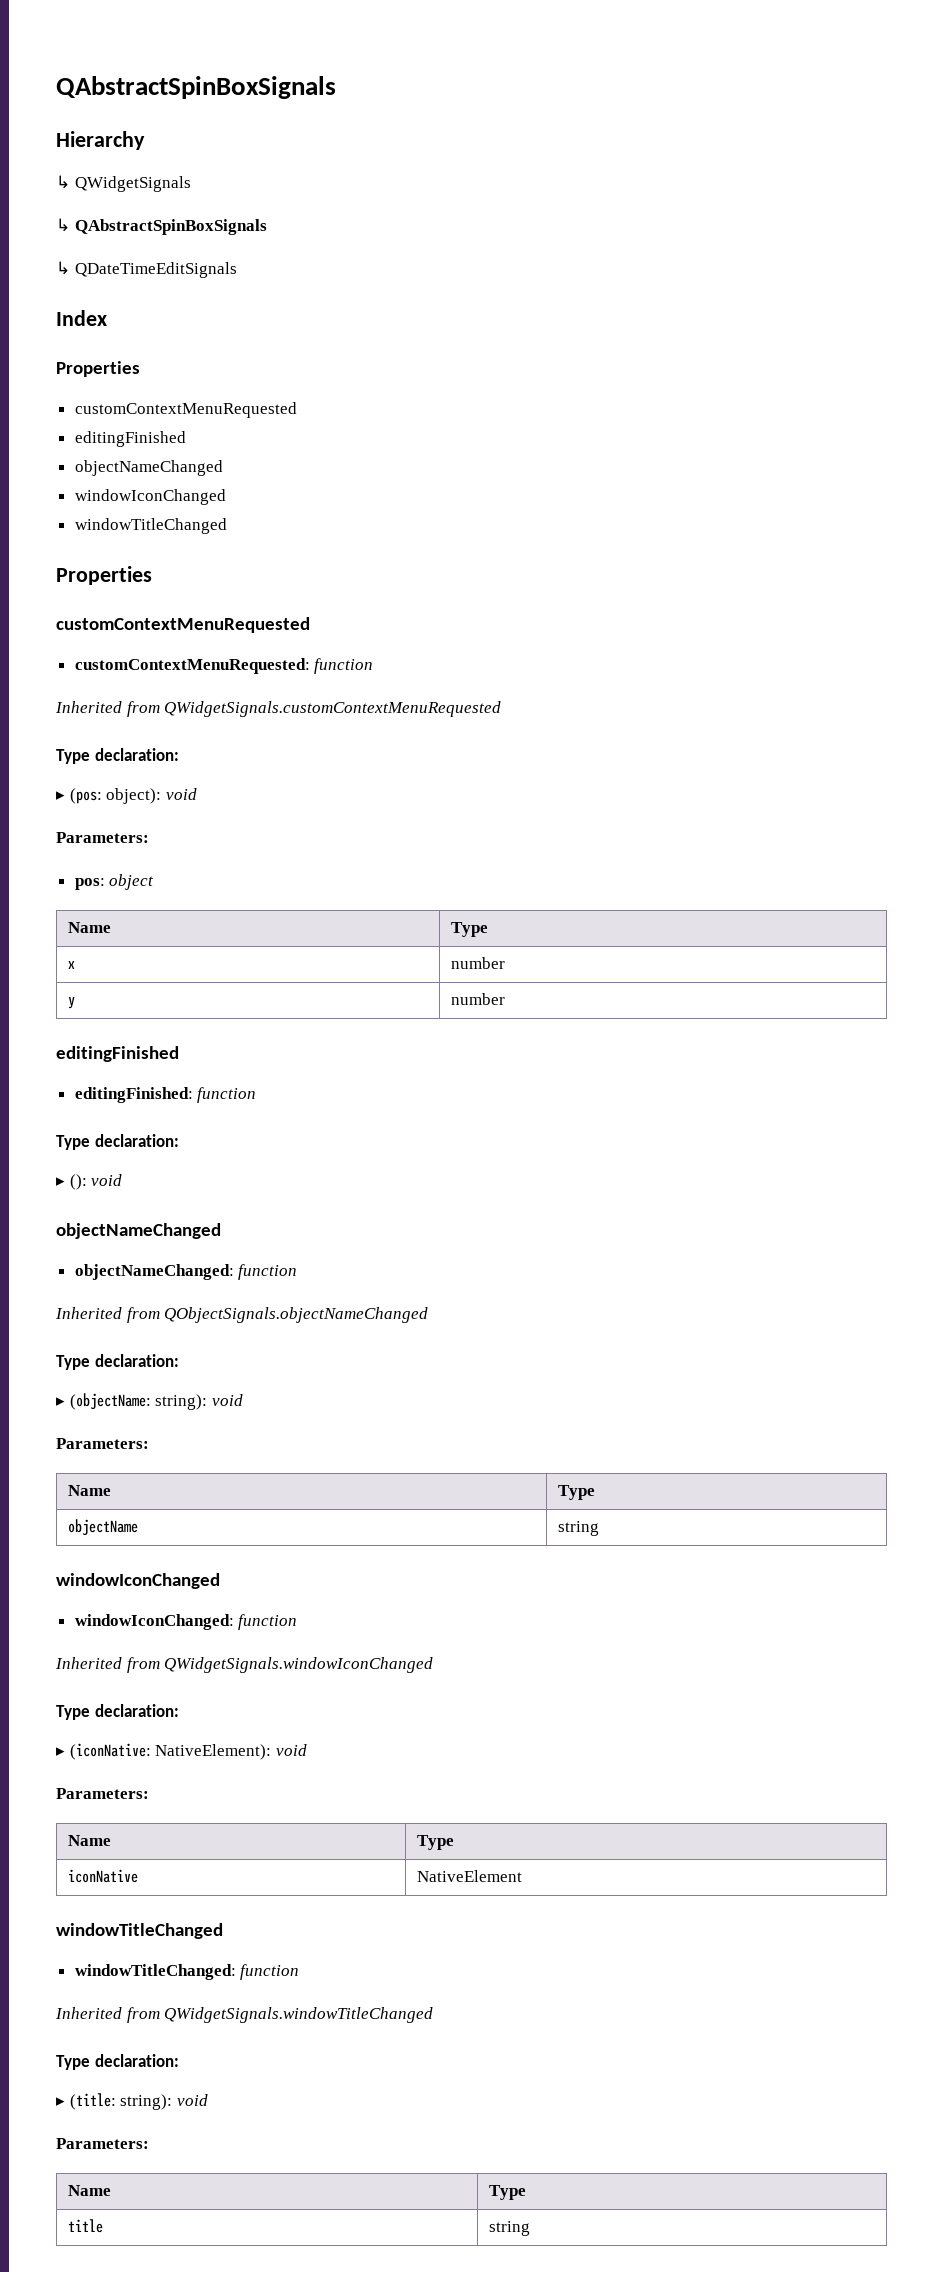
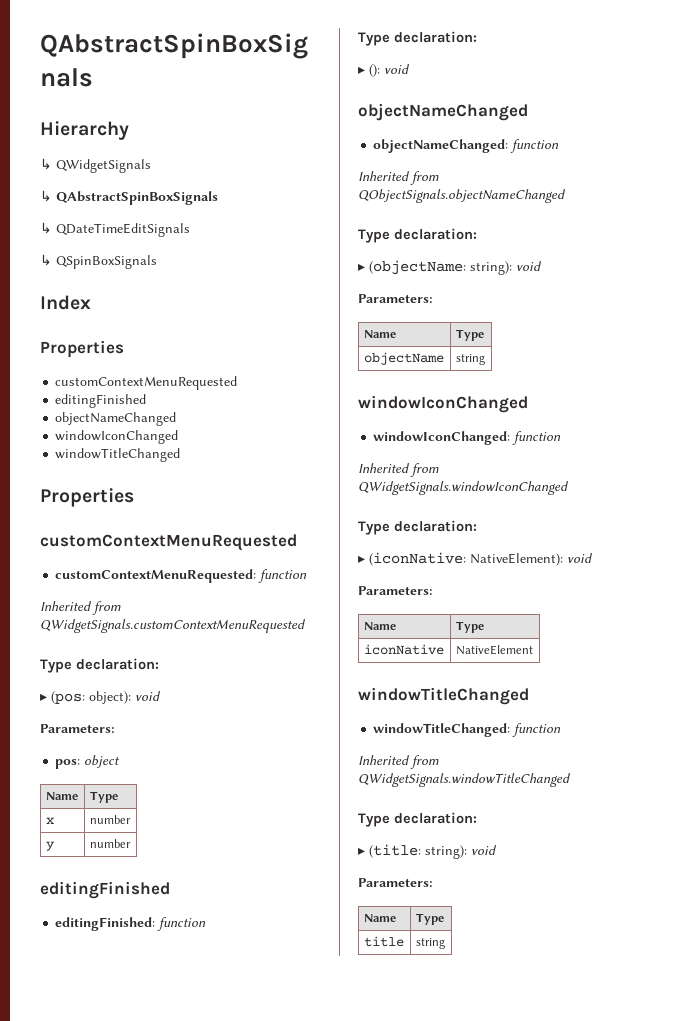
(237, 270) none -> [40,254,157,269] // ↳ QSpinBoxSignals

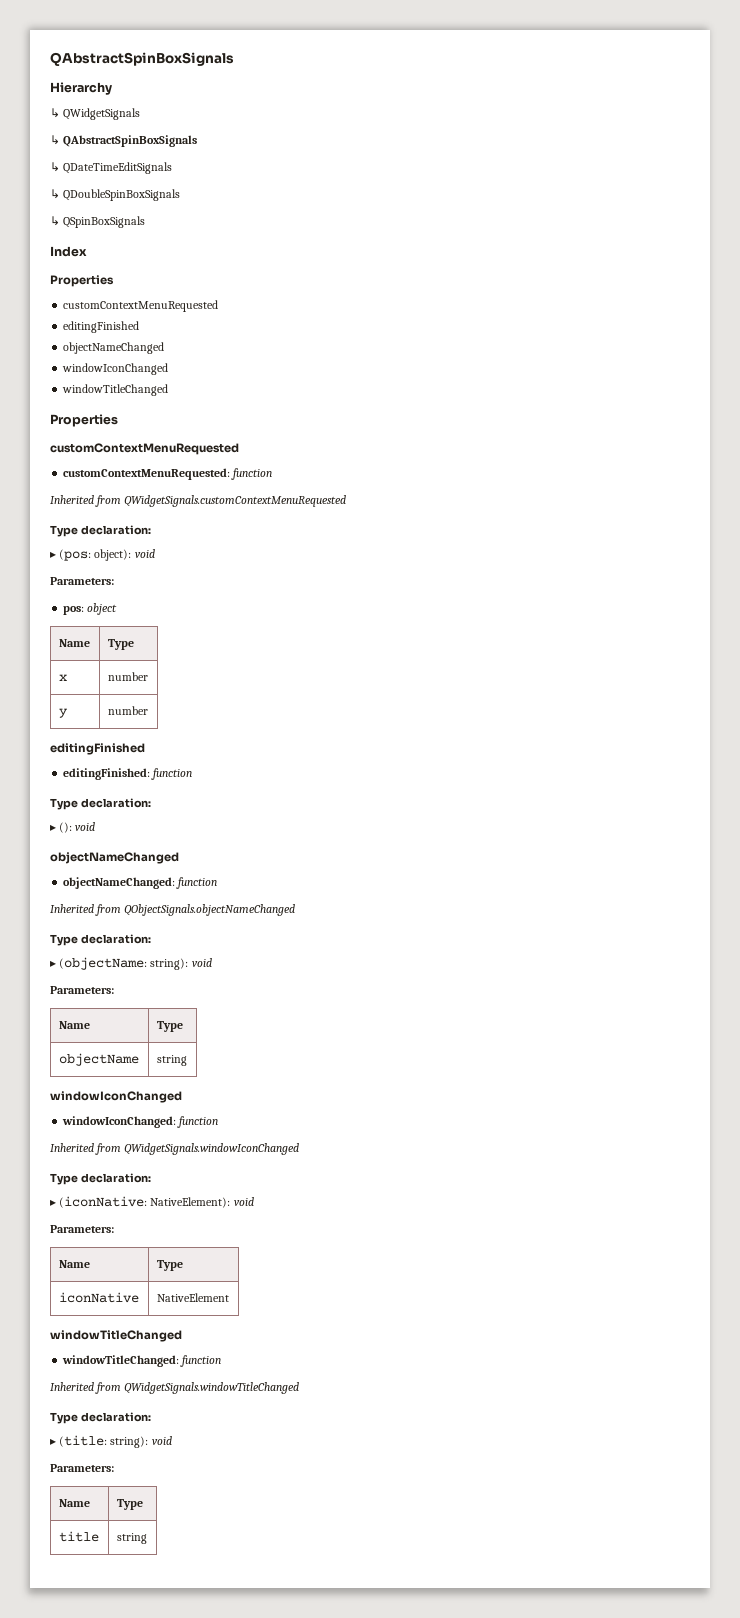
(190, 230) none -> [50,189,181,201] // ↳ QDoubleSpinBoxSignals

